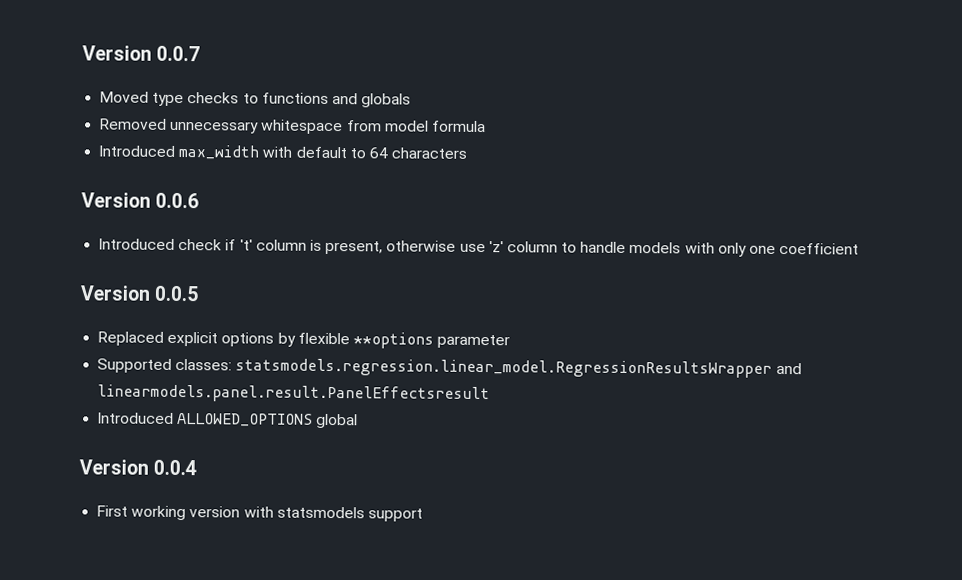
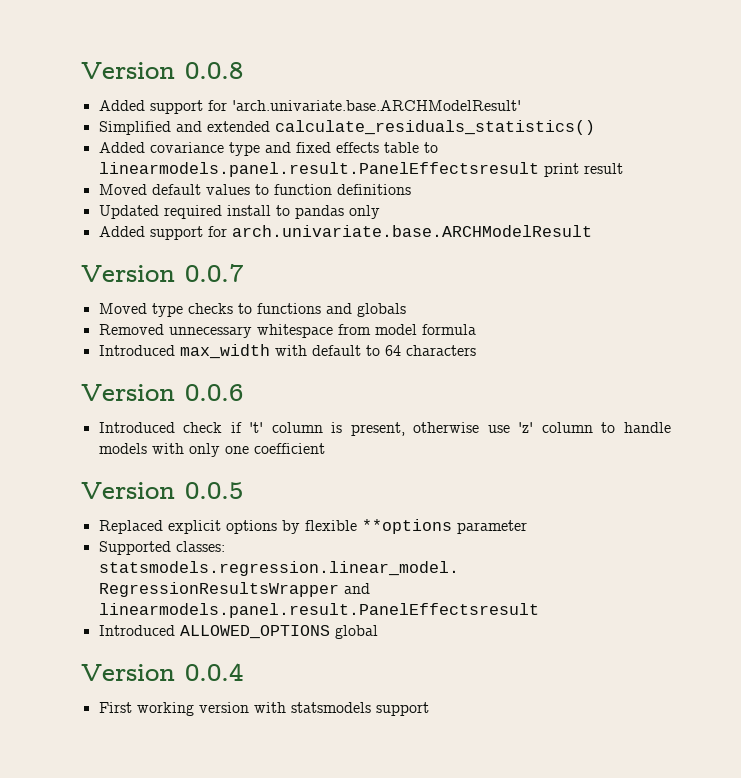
[82,45,152,61] Version -> [81,62,243,79] [98,100,521,114] [98,120,595,135] [98,142,438,156] [98,162,623,177] [98,184,411,195] [98,205,380,219] [98,225,592,240] [81,265,175,282] Version 0.0.8 // Added support for 'arch.univariate.base.ARCHModelResult' // Simplified and extended calculate_residuals_statistics() // Added covariance type and fixed effects table to linearmodels.panel.result.PanelEffectsresult print result // Moved default values to function definitions // Updated required install to pandas only // Added support for arch.univariate.base.ARCHModelResult // Version

